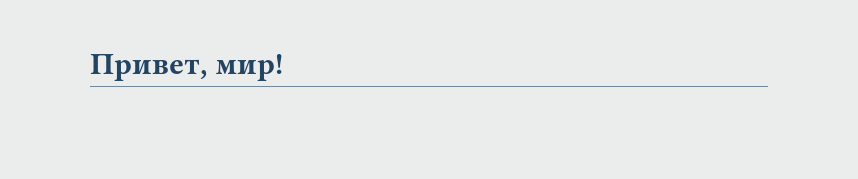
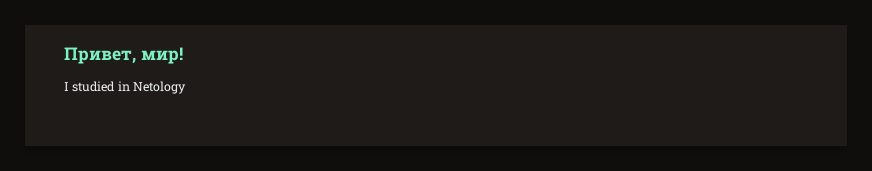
(284, 67) none -> [64,81,187,94] // I studied in Netology

